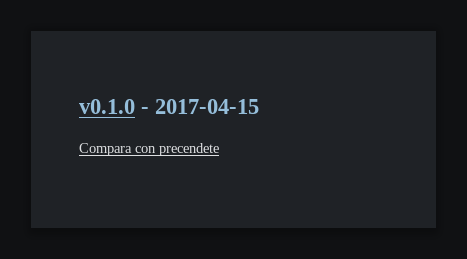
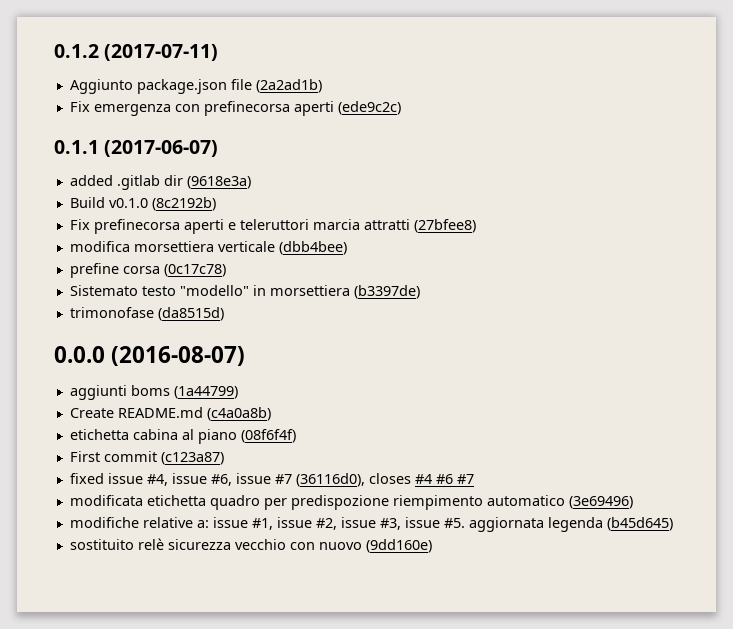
[79,99,260,114] [79,143,219,156] v0.1.0 - 2017-04-15 // Compara con precendete -> [54,44,219,61] [69,79,322,94] [69,101,401,116] [54,140,219,157] [69,175,251,190] [69,197,216,211] [69,219,476,234] [69,241,347,255] [69,263,226,278] [69,285,420,299] [69,307,224,321] [54,346,246,366] [69,385,238,400] [69,407,271,421] [69,429,296,444] [69,451,224,465] [69,473,474,487] [69,495,633,510] [69,517,673,532] [69,538,432,553] 0.1.2 (2017-07-11) // Aggiunto package.json file (2a2ad1b) // Fix emergenza con prefinecorsa aperti (ede9c2c) // 0.1.1 (2017-06-07) // added .gitlab dir (9618e3a) // Build v0.1.0 (8c2192b) // Fix prefinecorsa aperti e teleruttori marcia attratti (27bfee8) // modifica morsettiera verticale (dbb4bee) // prefine corsa (0c17c78) // Sistemato testo "modello" in morsettiera (b3397de) // trimonofase (da8515d) // 0.0.0 (2016-08-07) // aggiunti boms (1a44799) // Create README.md (c4a0a8b) // etichetta cabina al piano (08f6f4f) // First commit (c123a87) // fixed issue #4, issue #6, issue #7 (36116d0), closes #4 #6 #7 // modificata etichetta quadro per predispozione riempimento automatico (3e69496) // modifiche relative a: issue #1, issue #2, issue #3, issue #5. aggiornata legenda (b45d645) // sostituito relè sicurezza vecchio con nuovo (9dd160e)

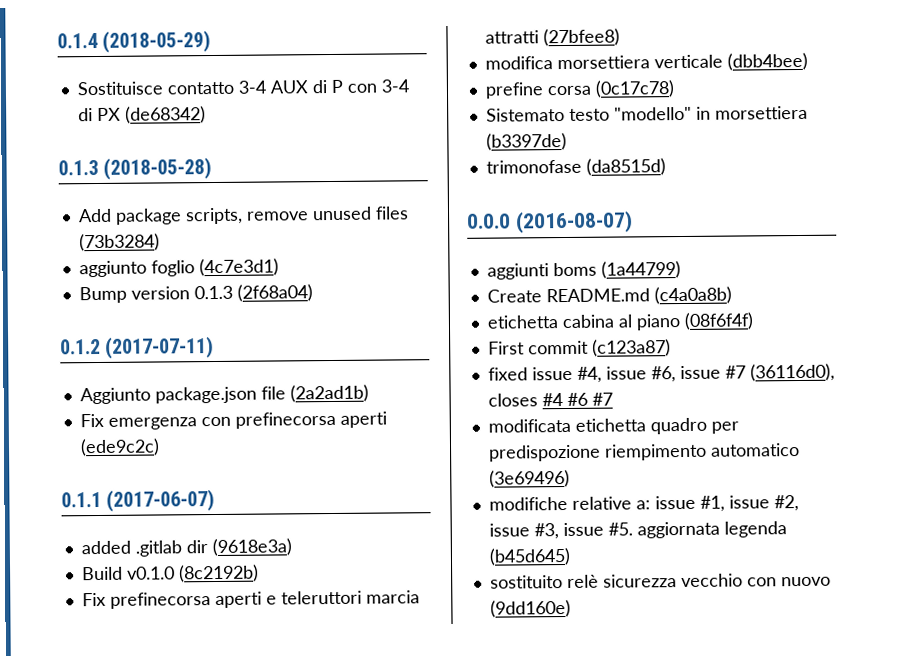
(54, 51) none -> [57,30,212,53] [76,79,409,96] [77,106,206,124] [58,157,213,180] [77,206,409,225] [78,233,160,252] [78,258,279,278] [78,284,313,304] 0.1.4 (2018-05-29) // Sostituisce contatto 3-4 AUX di P con 3-4 di PX (de68342) // 0.1.3 (2018-05-28) // Add package scripts, remove unused files (73b3284) // aggiunto foglio (4c7e3d1) // Bump version 0.1.3 (2f68a04) //

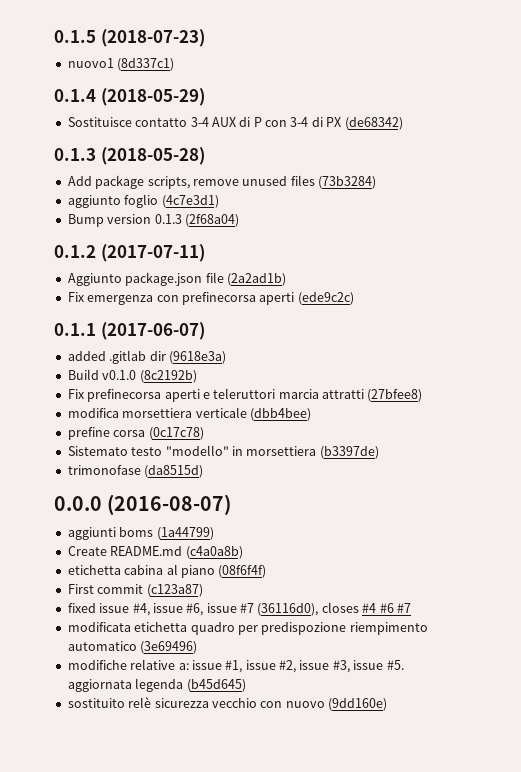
(57, 40) none -> [54,29,205,47] [67,58,175,71] 0.1.5 (2018-07-23) // nuovo1 (8d337c1) //

